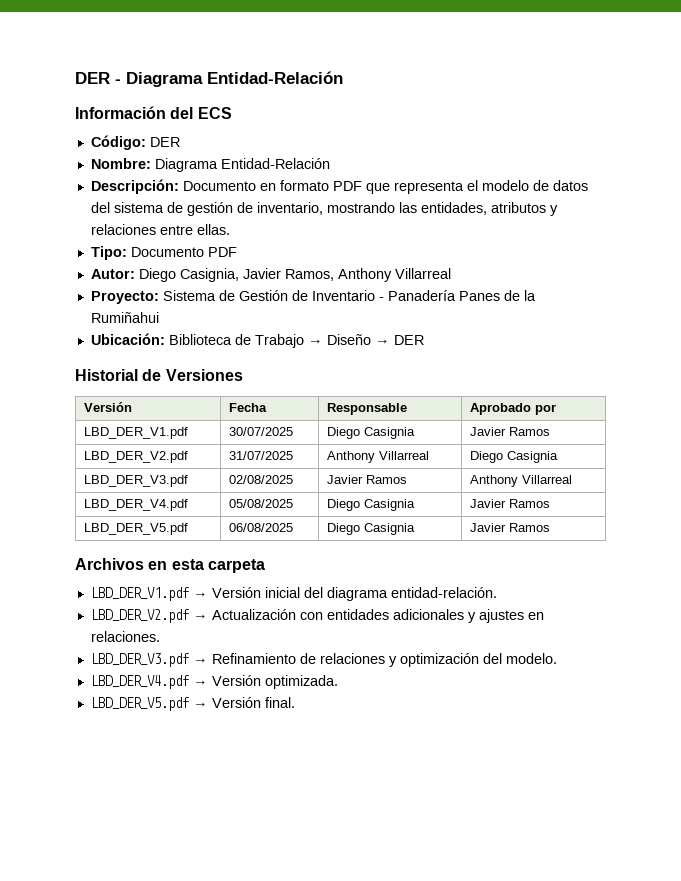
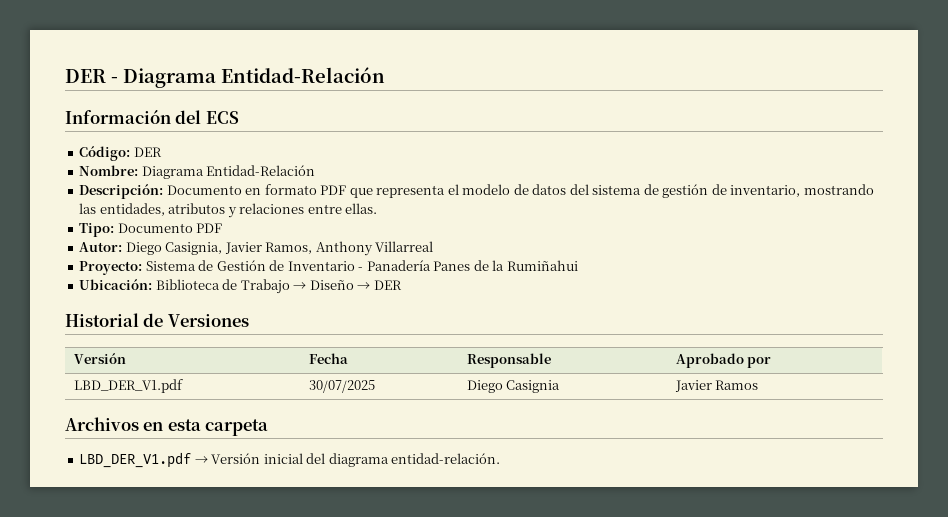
[84,451,189,463] [229,451,294,460] [327,451,430,463] [470,451,559,463] [84,475,189,487] [229,475,294,484] [327,475,408,484] [470,475,573,487] [84,499,189,511] [229,499,294,508] [327,499,416,511] [470,499,551,508] [84,523,189,535] [229,523,294,532] [327,523,416,535] [470,523,551,532] // LBD_DER_V2.pdf | 31/07/2025 | Anthony Villarreal | Diego Casignia // LBD_DER_V3.pdf | 02/08/2025 | Javier Ramos | Anthony Villarreal // LBD_DER_V4.pdf | 05/08/2025 | Diego Casignia | Javier Ramos // LBD_DER_V5.pdf | 06/08/2025 | Diego Casignia | Javier Ramos -> (759, 385) none
[90,609,544,623] [90,631,160,642] [90,653,557,667] [90,675,338,689] [90,697,295,711] // LBD_DER_V2.pdf → Actualización con entidades adicionales y ajustes en relaciones. // LBD_DER_V3.pdf → Refinamiento de relaciones y optimización del modelo. // LBD_DER_V4.pdf → Versión optimizada. // LBD_DER_V5.pdf → Versión final. -> (501, 458) none

